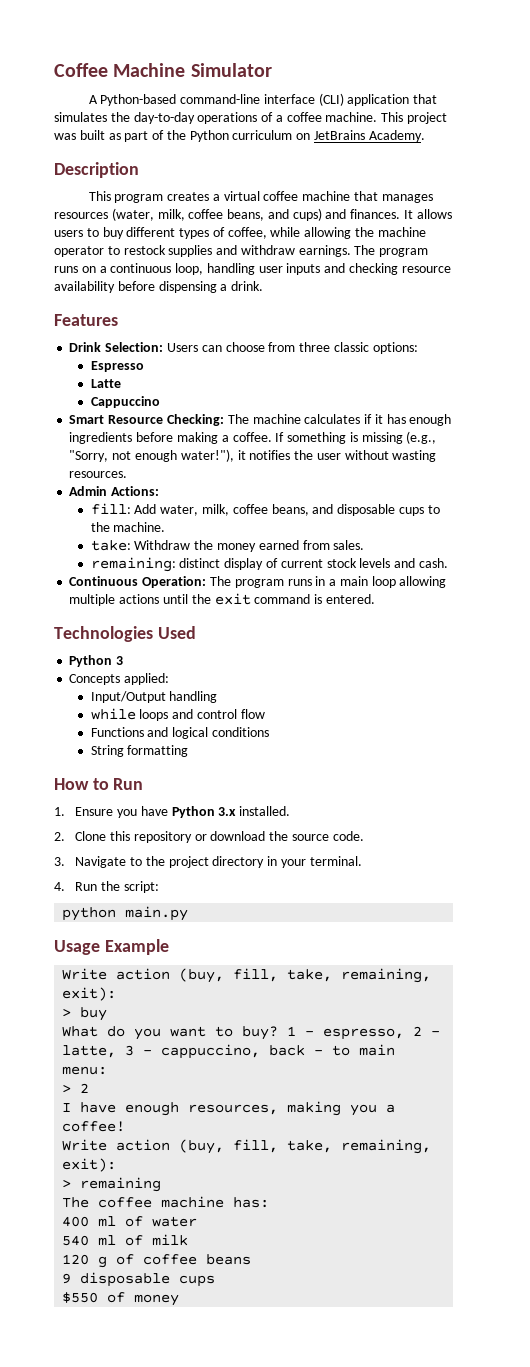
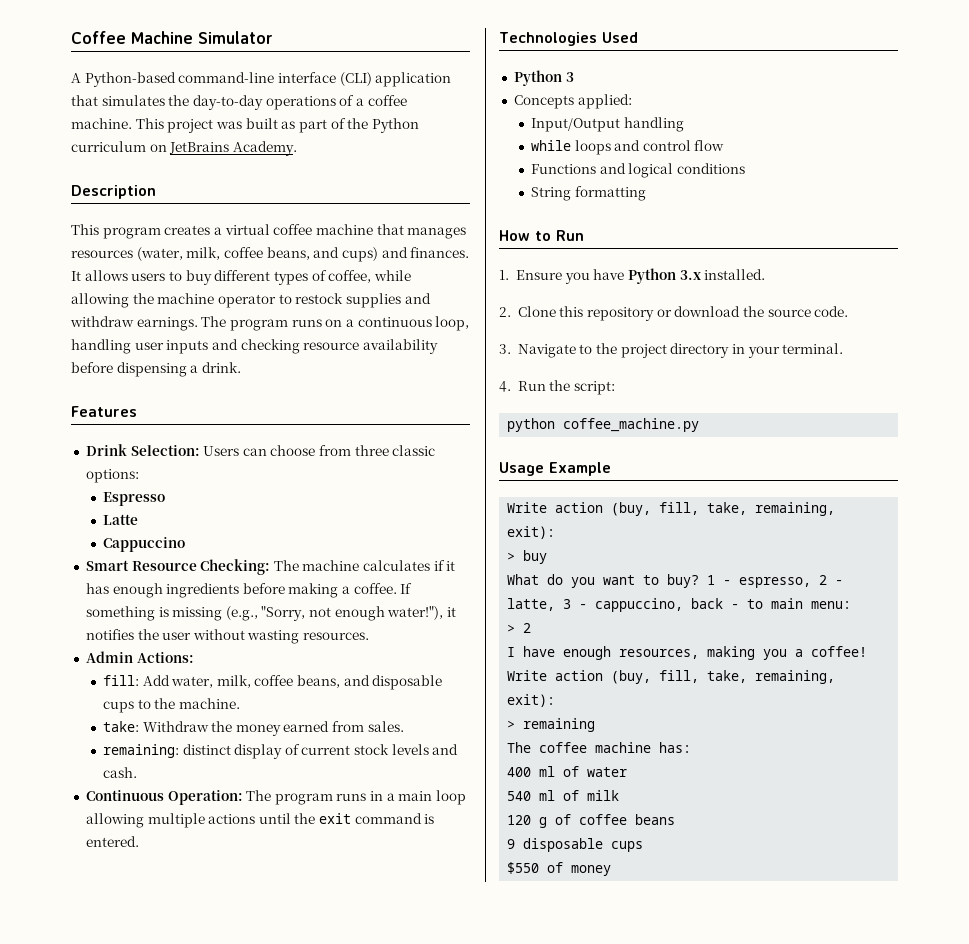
[125,906,189,921] main.py -> [563,418,700,432] coffee_machine.py

